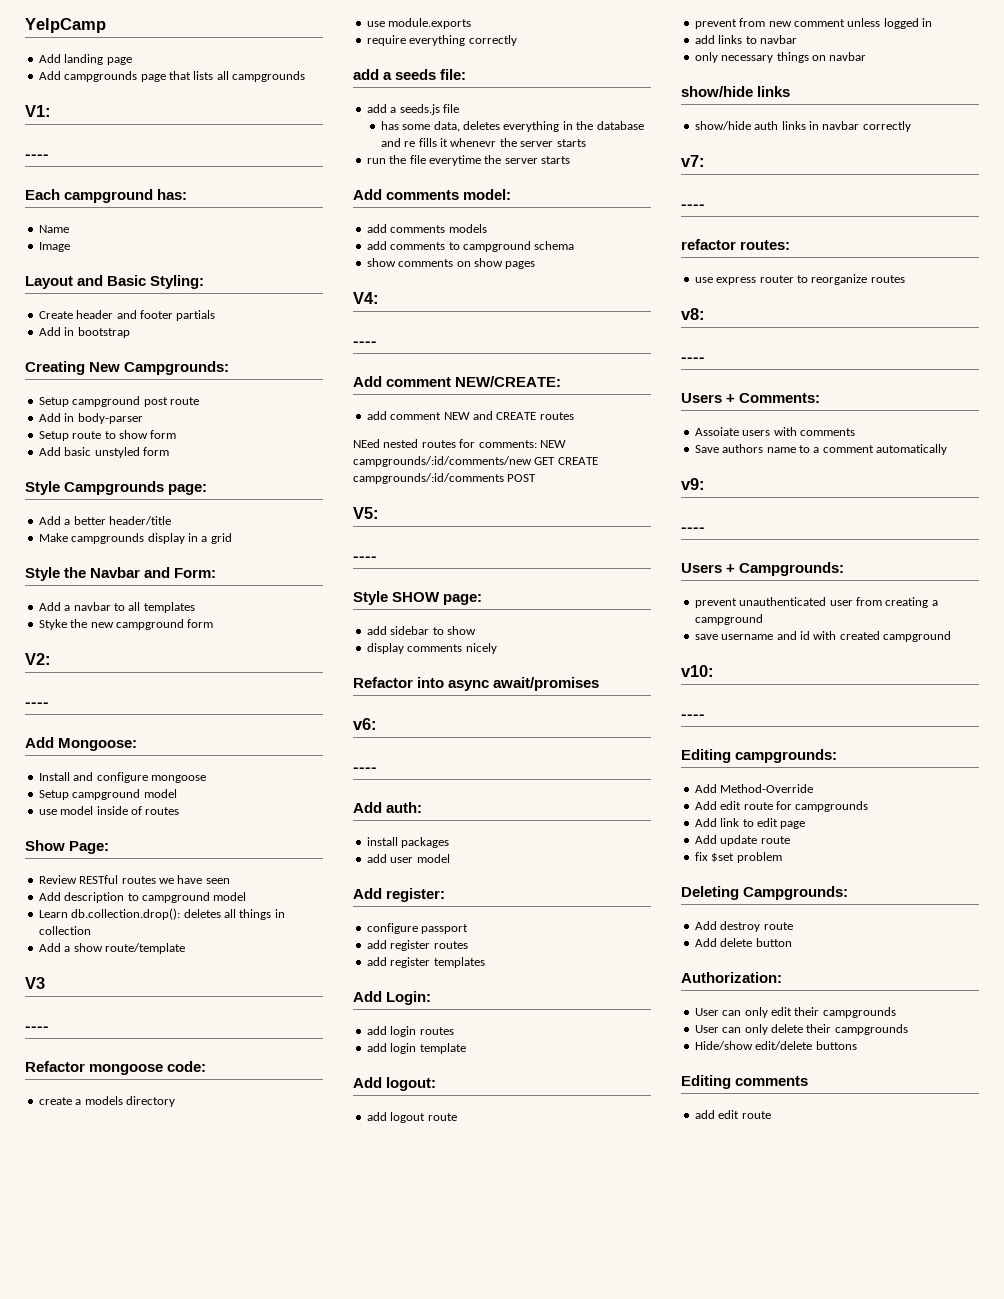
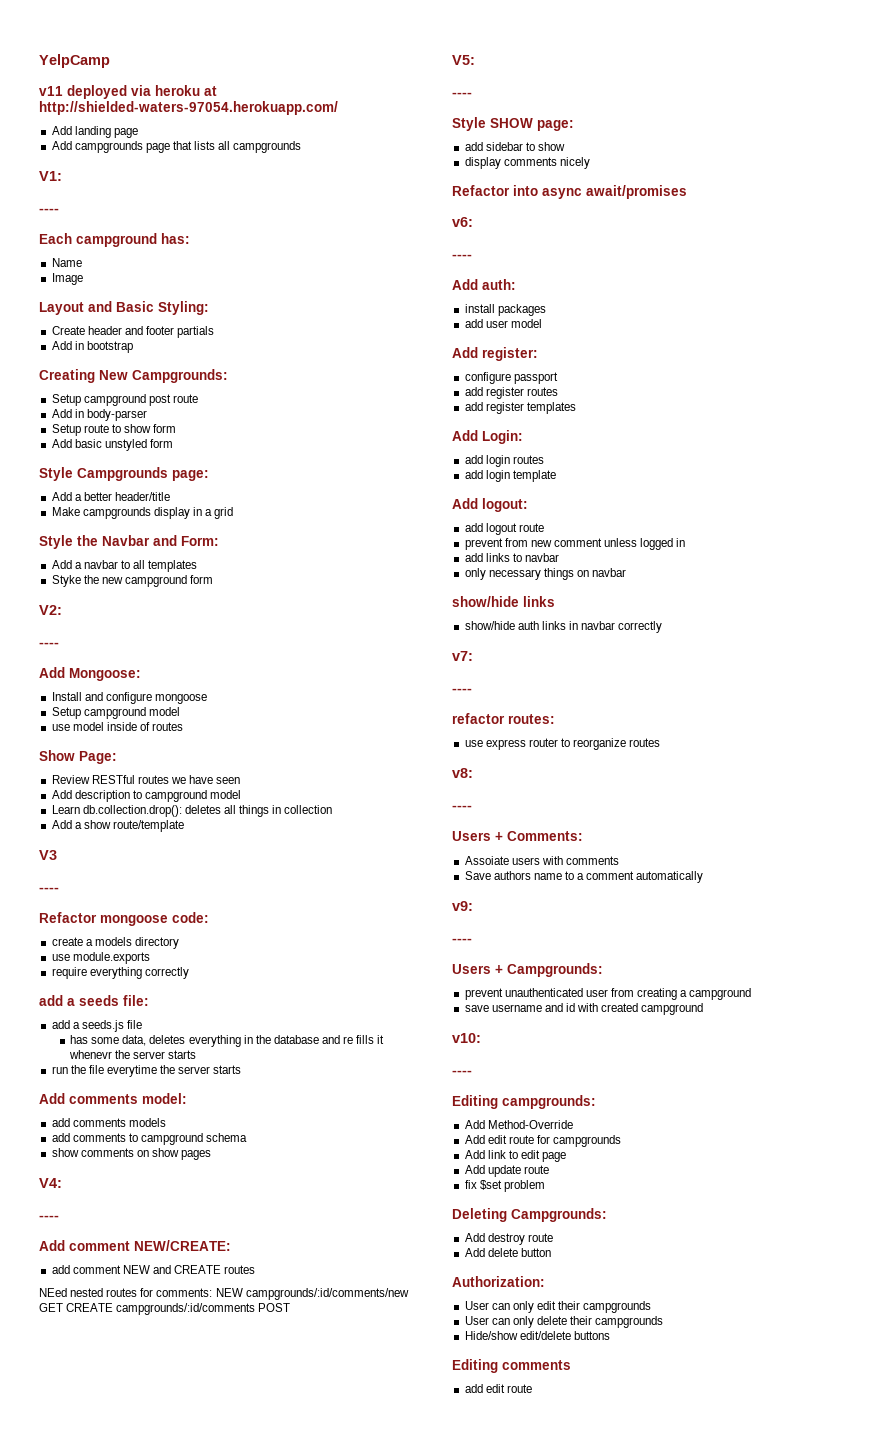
(106, 25) none -> [39,85,217,99] [39,101,338,115] // v11 deployed via heroku at http://shielded-waters-97054.herokuapp.com/

